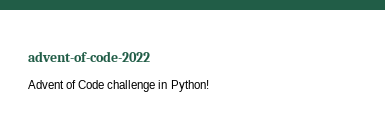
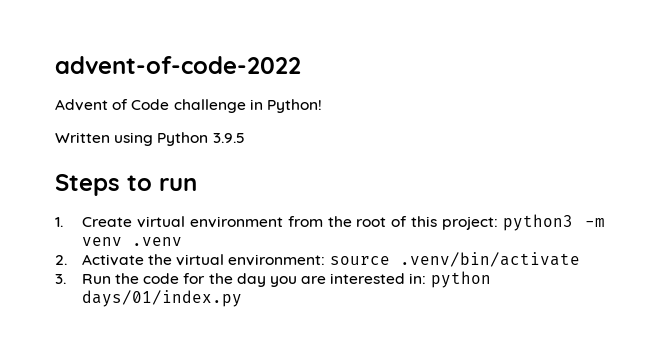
(209, 86) none -> [55,132,245,146] [55,174,197,196] [55,214,605,231] [81,237,182,246] [55,252,580,267] [55,271,491,288] [81,290,242,307] // Written using Python 3.9.5 // Steps to run // 1. Create virtual environment from the root of this project: python3 -m venv .venv // 2. Activate the virtual environment: source .venv/bin/activate // 3. Run the code for the day you are interested in: python days/01/index.py

